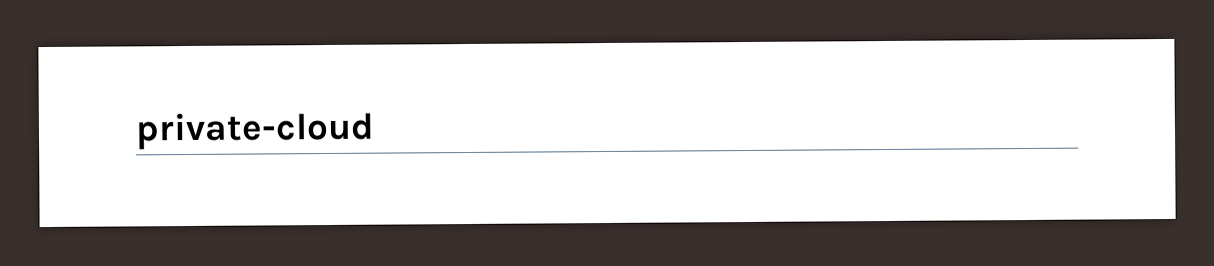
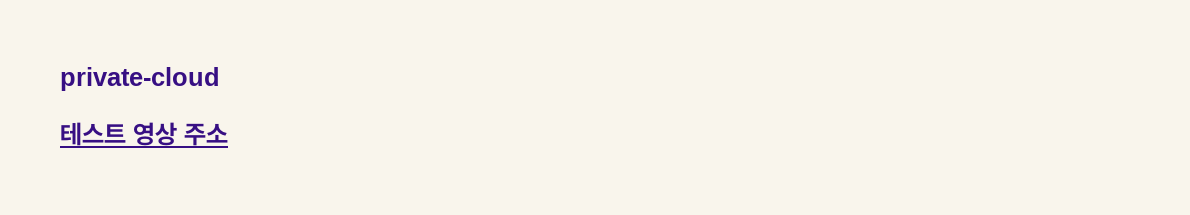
(375, 130) none -> [60,122,228,146] // 테스트 영상 주소

